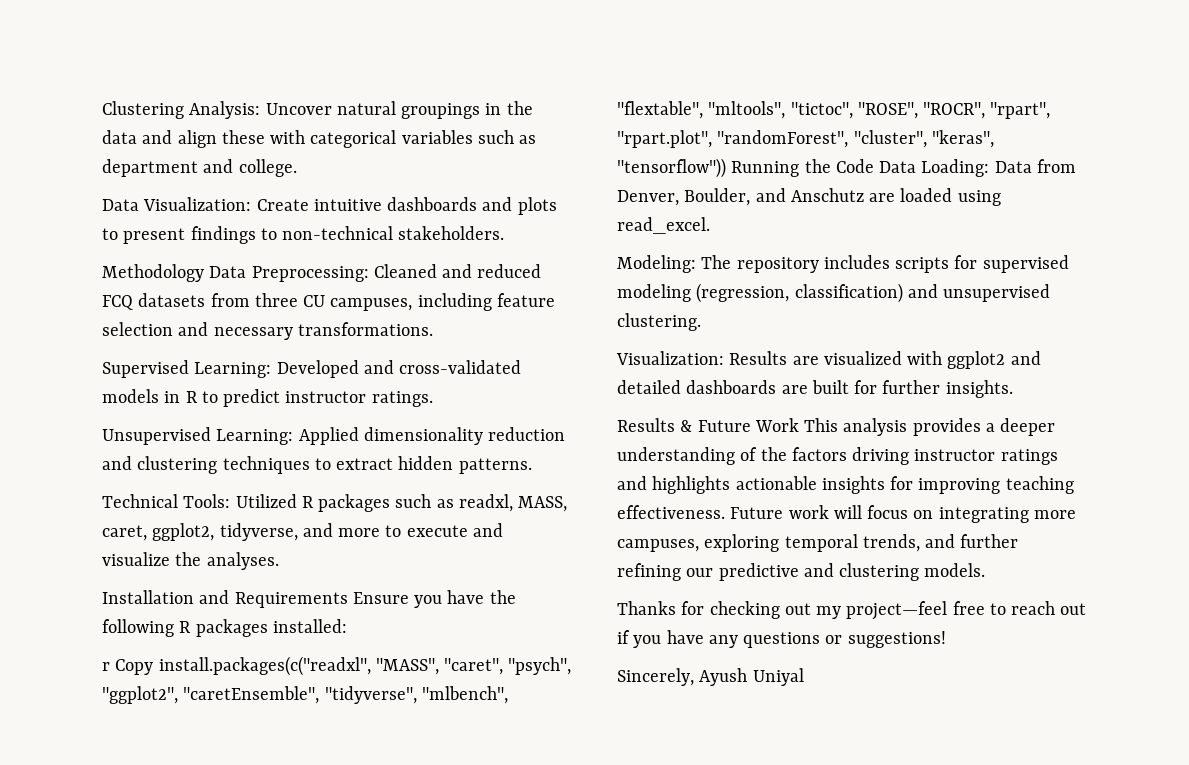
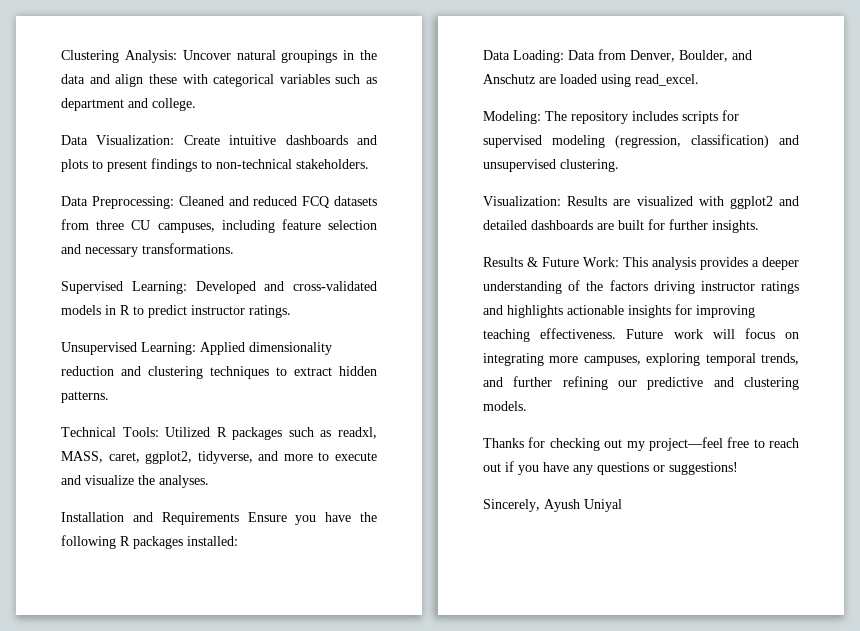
[102,264,204,282] Methodology -> (369, 164) none
[102,656,572,676] [102,686,508,704] [617,101,1051,119] [617,130,994,148] [617,158,874,178] r Copy install.packages(c("readxl", "MASS", "caret", "psych", "ggplot2", "caretEnsemble", "tidyverse", "mlbench", "flextable", "mltools", "tictoc", "ROSE", "ROCR", "rpart", "rpart.plot", "randomForest", "cluster", "keras", "tensorflow")) Running the Code -> (238, 541) none
[754,418,799,432] Work -> [583,257,619,267] Work:

